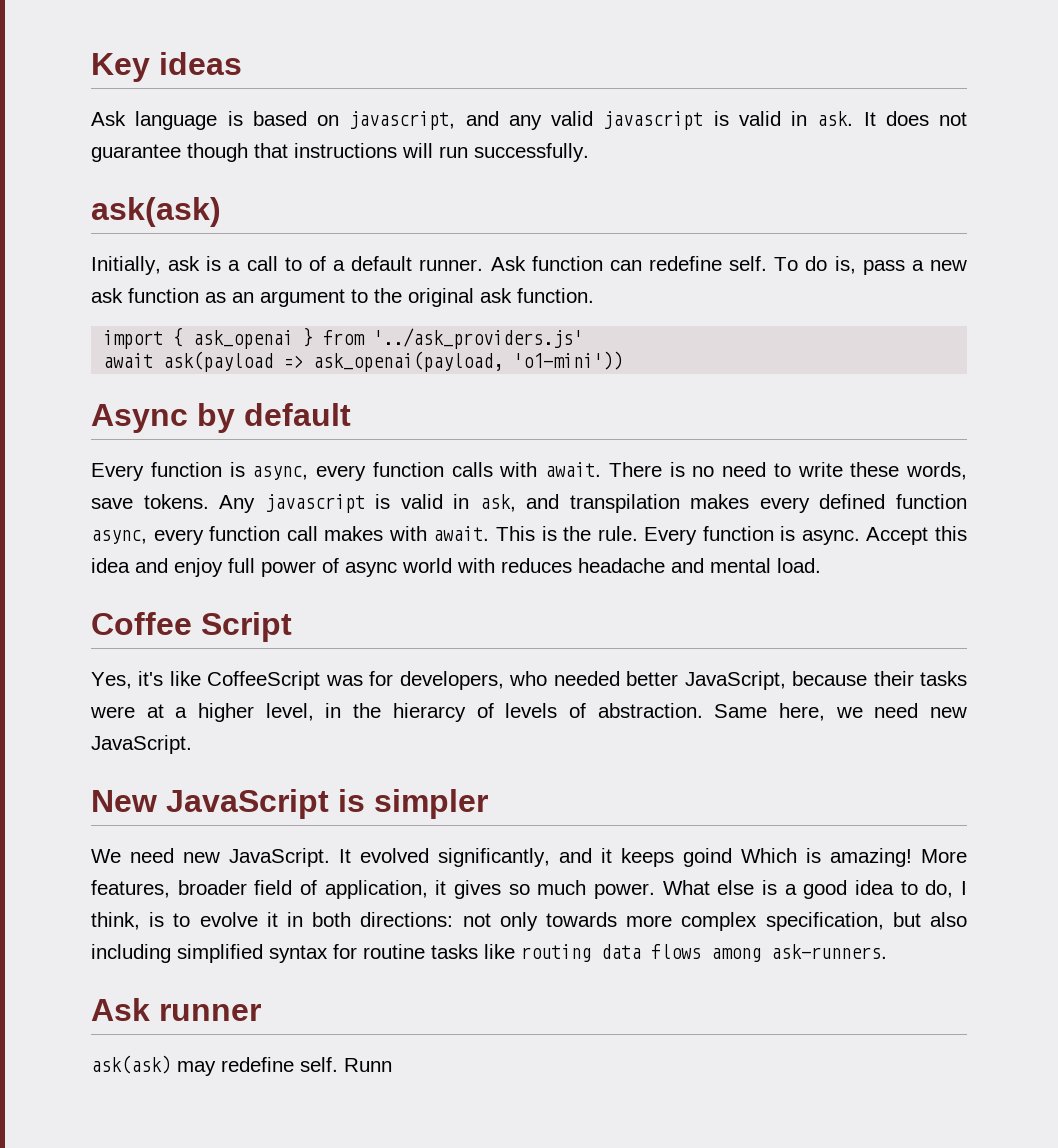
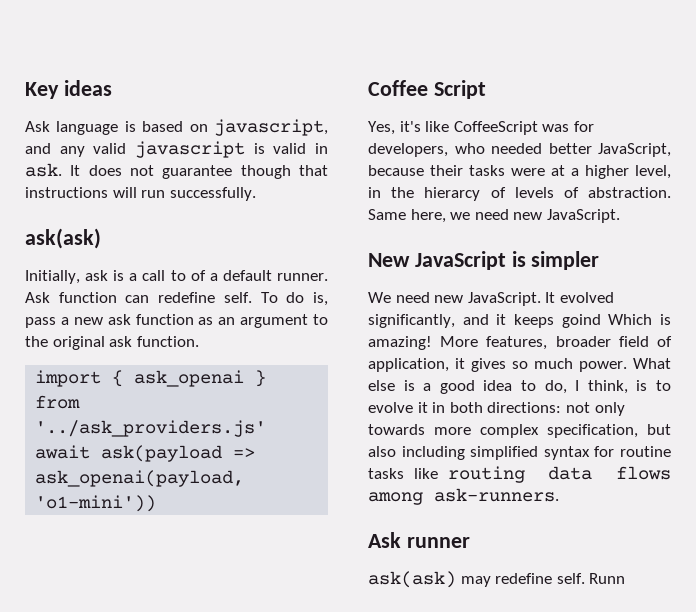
[91,403,351,433] [91,462,967,481] [91,494,968,513] [91,526,967,545] [91,558,821,577] // Async by default // Every function is async, every function calls with await. There is no need to write these words, save tokens. Any javascript is valid in ask, and transpilation makes every defined function async, every function call makes with await. This is the rule. Every function is async. Accept this idea and enjoy full power of async world with reduces headache and mental load. -> (157, 503) none

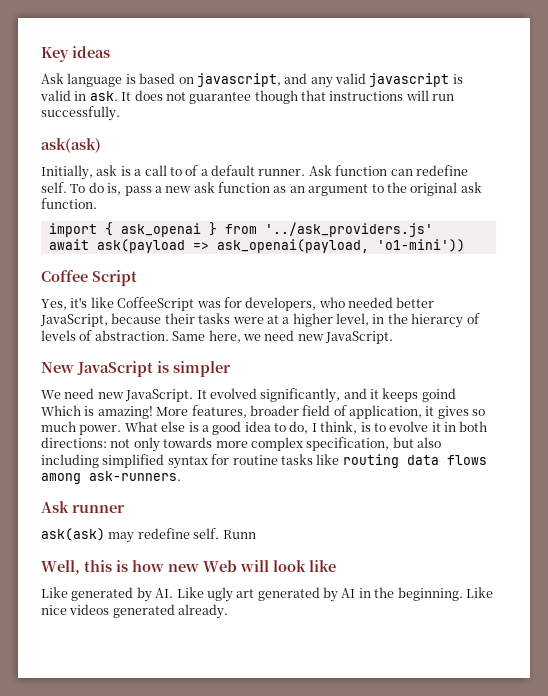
(626, 578) none -> [41,560,336,575] [41,587,493,602] [41,604,229,619] // Well, this is how new Web will look like // Like generated by AI. Like ugly art generated by AI in the beginning. Like nice videos generated already.

